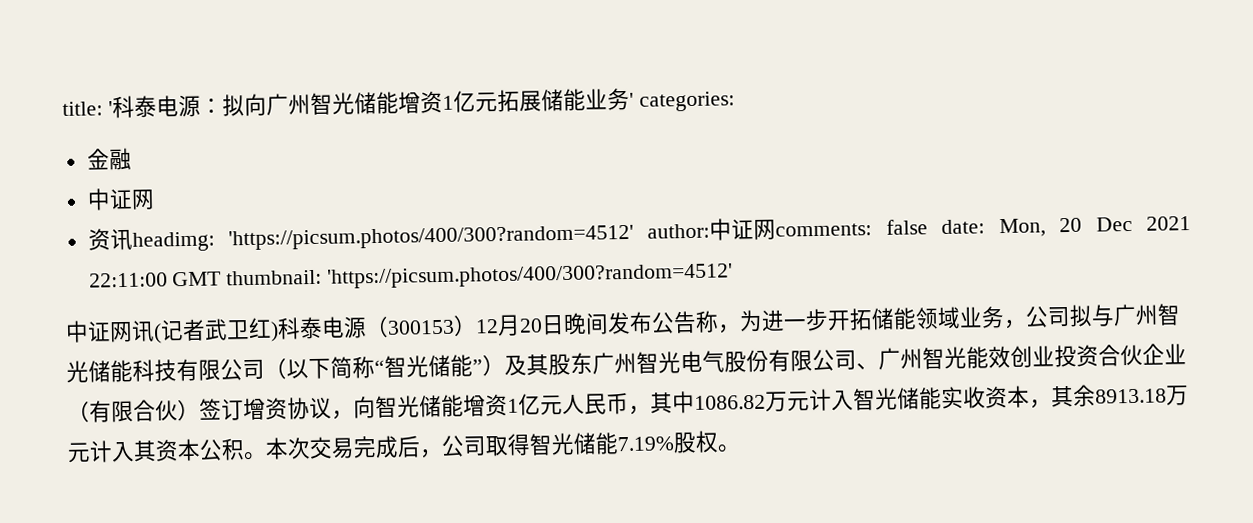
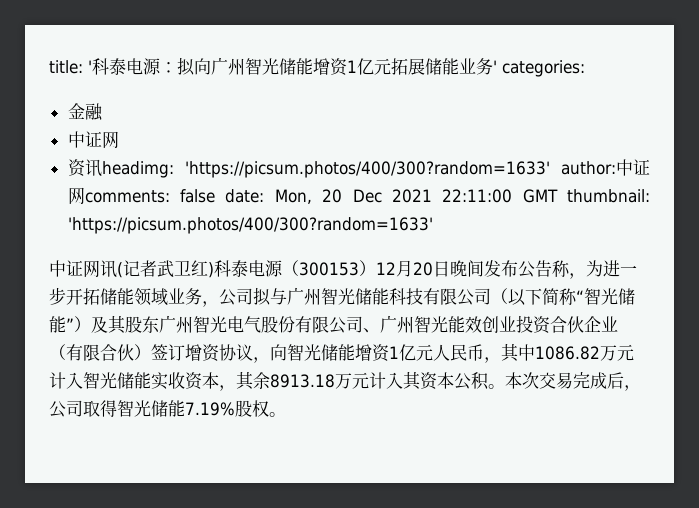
[228,224,635,251] 'https://picsum.photos/400/300?random=4512' -> [184,161,550,178] 'https://picsum.photos/400/300?random=1633'
[327,263,734,289] 'https://picsum.photos/400/300?random=4512' -> [67,217,433,234] 'https://picsum.photos/400/300?random=1633'

